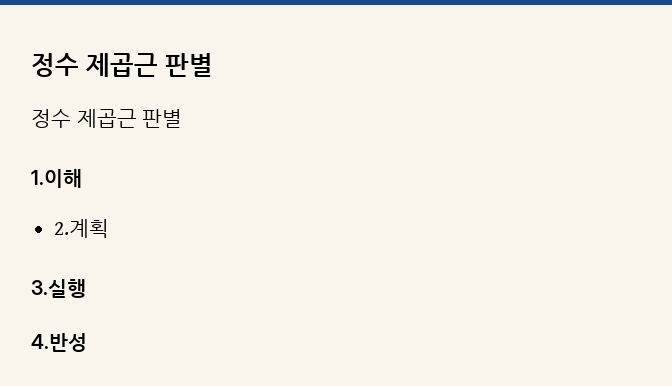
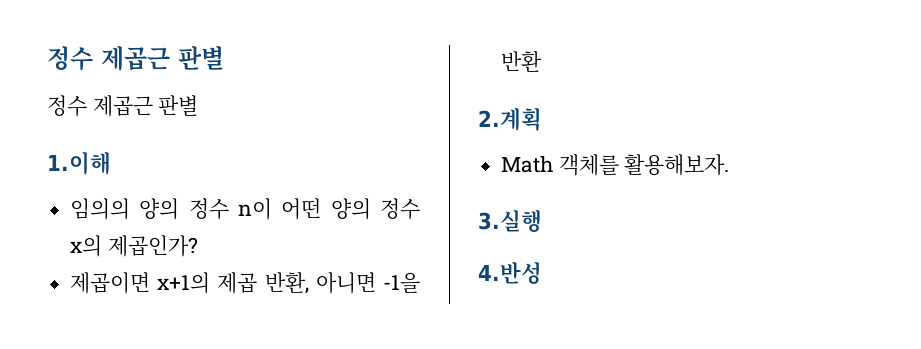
[54,219,110,238] 2.계획 -> [70,198,420,220] [70,235,198,257] [70,272,420,294] [501,51,543,72] [478,107,542,131] [501,154,730,176] 임의의 양의 정수 n이 어떤 양의 정수 x의 제곱인가? // 제곱이면 x+1의 제곱 반환, 아니면 -1을 반환 // 2.계획 // Math 객체를 활용해보자.

